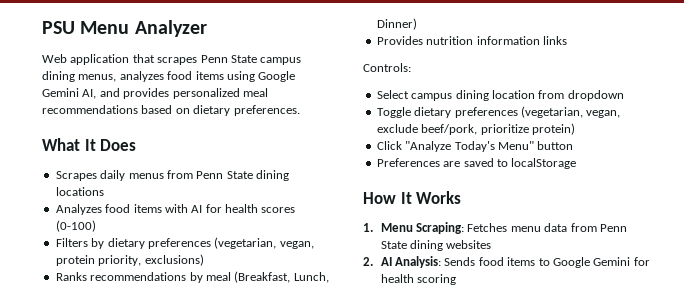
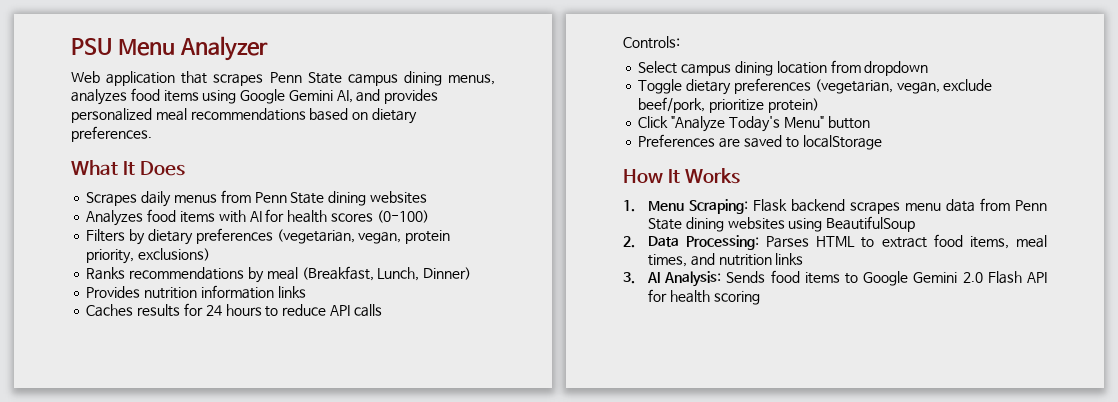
[55,187,104,196] locations -> [369,191,427,204] websites
(567, 40) none -> [86,303,382,317] // Caches results for 24 hours to reduce API calls
[467,223,508,232] Fetches -> [752,199,900,214] Flask backend scrapes
[363,257,373,266] // 2. -> [788,216,916,232] [623,234,1047,250] [647,253,804,267] [623,272,635,284] using BeautifulSoup // 2. Data Processing: Parses HTML to extract food items, meal times, and nutrition links // 3.
(631, 261) none -> [962,271,1047,284] 2.0 Flash API

